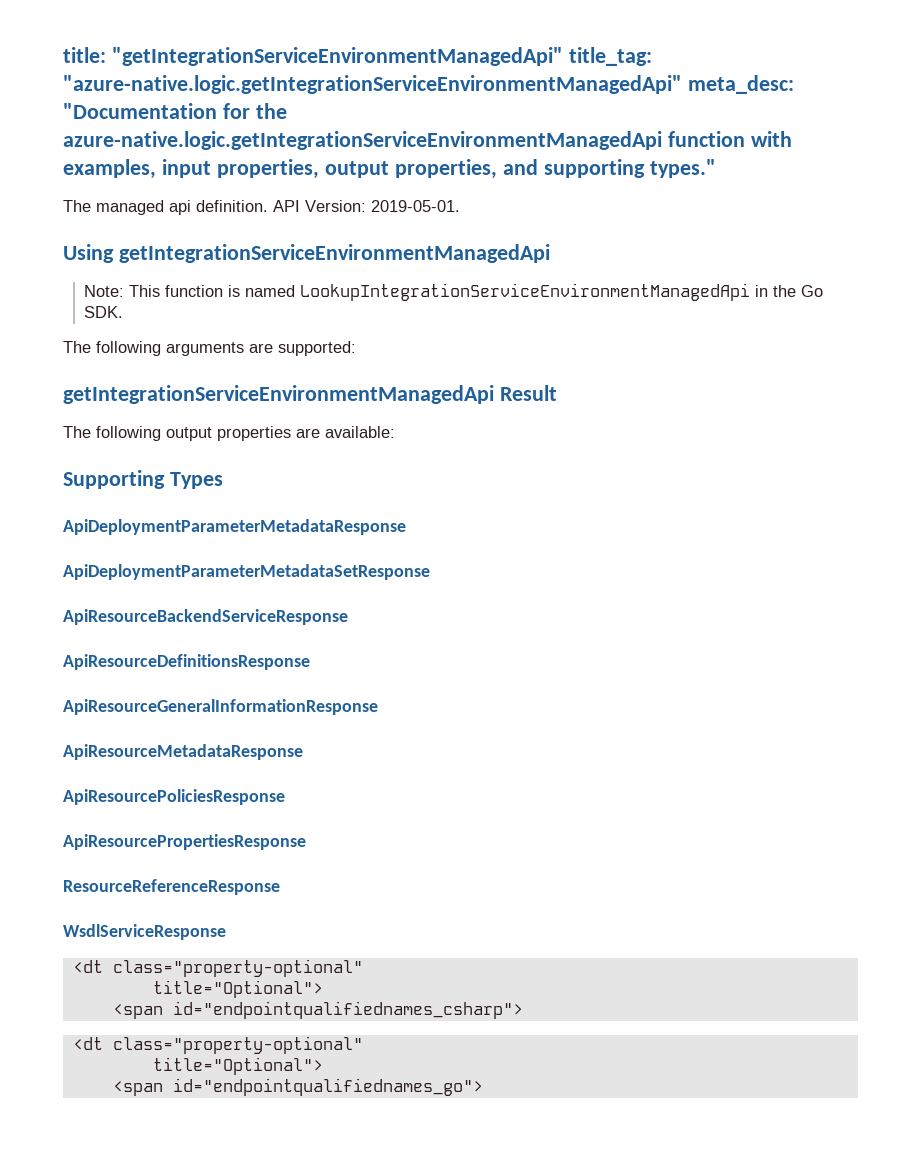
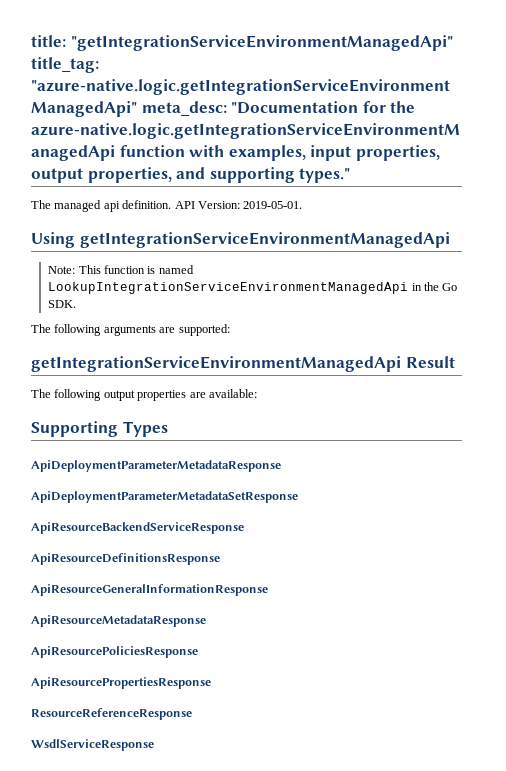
[72,959,363,977] [152,980,323,998] [112,1001,523,1019] [72,1036,363,1054] [152,1057,323,1075] [112,1078,483,1096] // <dt class="property-optional" // title="Optional"> // <span id="endpointqualifiednames_csharp"> // <dt class="property-optional" // title="Optional"> // <span id="endpointqualifiednames_go"> -> (154, 745) none

